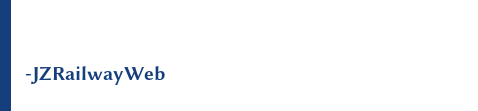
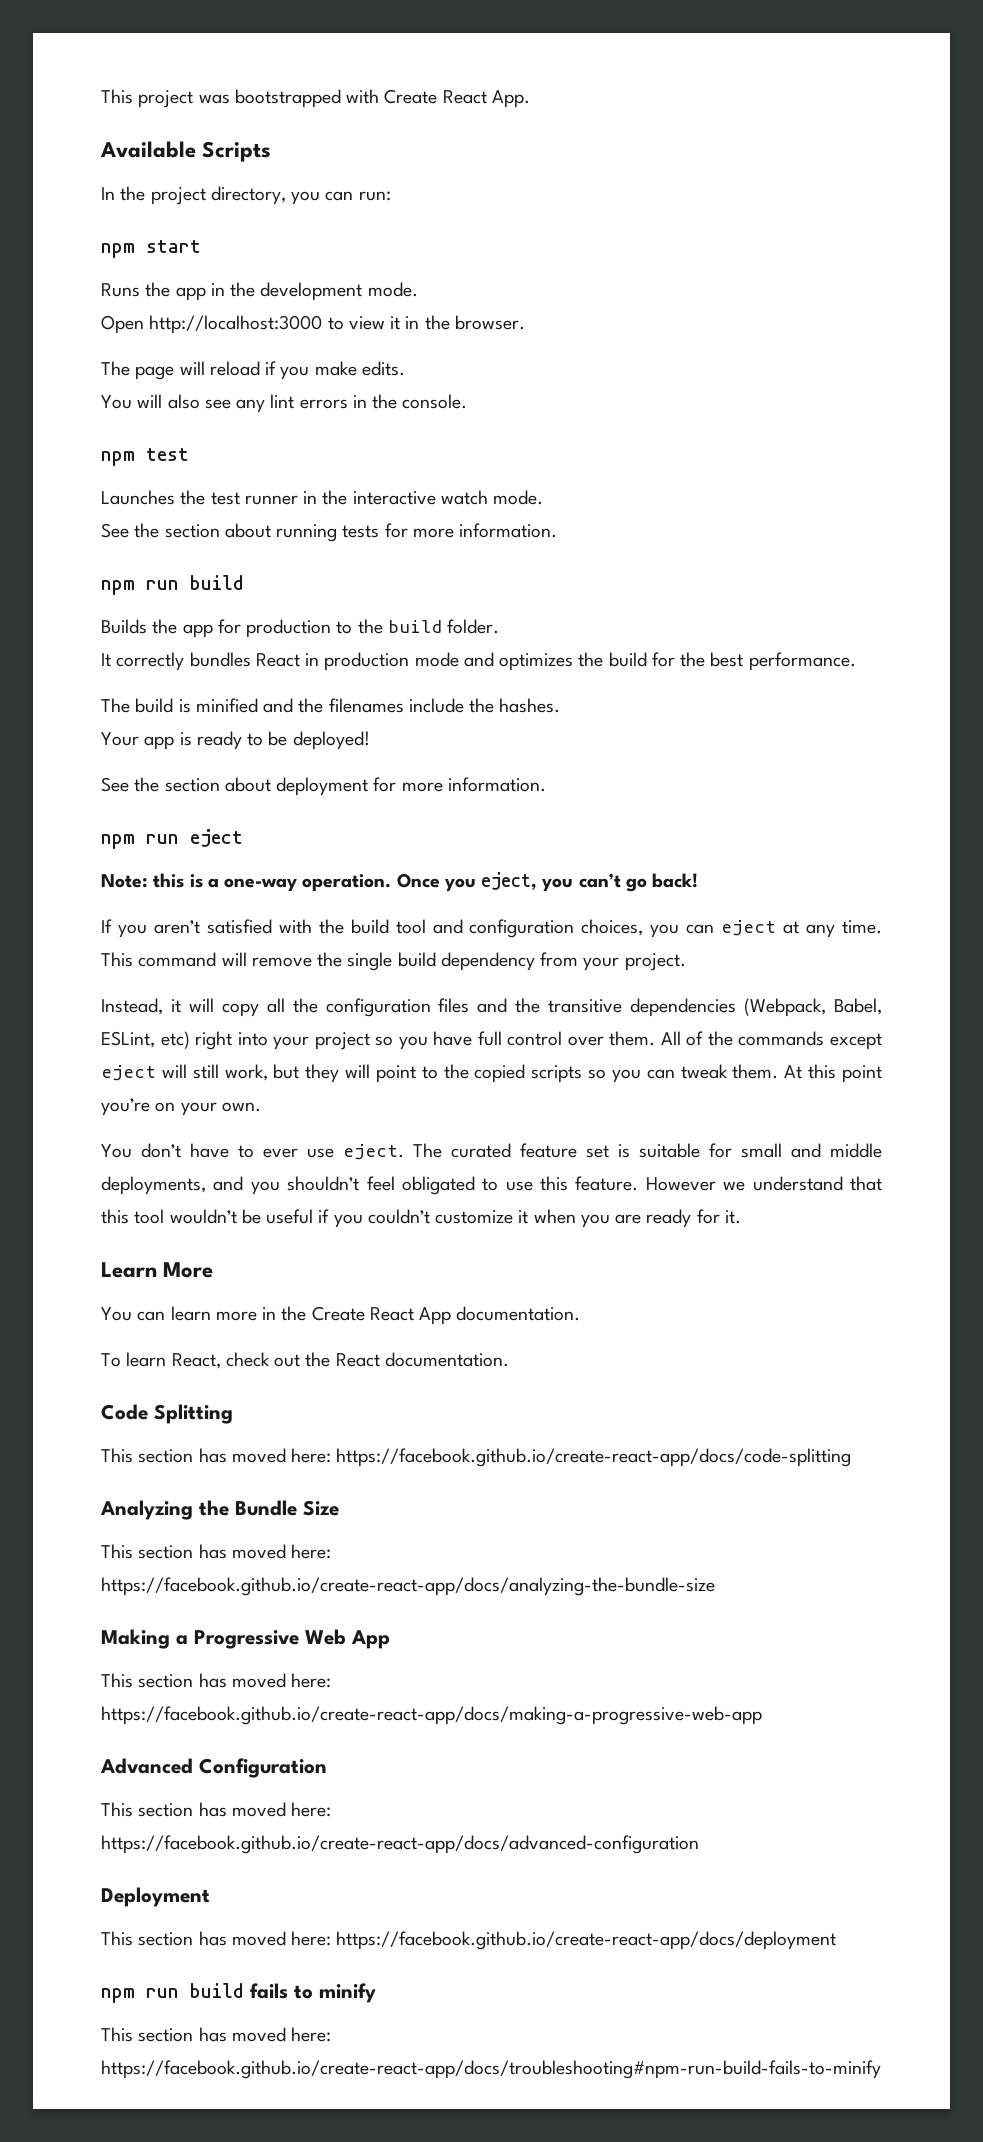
[25,66,165,85] -JZRailwayWeb -> [101,89,530,108] [100,141,272,162] [101,186,391,205] [101,240,201,258] [101,282,418,301] [101,315,525,334] [101,361,405,380] [101,394,468,413] [101,448,189,466] [101,490,544,505] [101,523,558,542] [101,575,244,595] [101,619,500,638] [101,652,856,671] [101,698,561,713] [101,731,370,750] [101,777,546,796] [101,829,243,849] [101,872,699,892] [101,919,882,938] [101,952,686,971] [101,998,882,1017] [101,1031,882,1050] [101,1064,883,1083] [101,1098,261,1116] [101,1143,882,1160] [101,1176,882,1195] [101,1209,741,1228] [101,1262,214,1278] [101,1306,581,1325] [101,1352,509,1369] [101,1404,233,1424] [101,1448,852,1467] [100,1500,339,1520] [101,1544,332,1559] [101,1577,715,1596] [101,1629,390,1649] [101,1673,332,1688] [101,1706,762,1725] [100,1758,327,1778] [101,1802,332,1817] [101,1835,699,1854] [101,1887,210,1907] [101,1931,837,1950] [101,1983,376,2003] [101,2027,332,2042] [101,2060,881,2079] This project was bootstrapped with Create React App. // Available Scripts // In the project directory, you can run: // npm start // Runs the app in the development mode. // Open http://localhost:3000 to view it in the browser. // The page will reload if you make edits. // You will also see any lint errors in the console. // npm test // Launches the test runner in the interactive watch mode. // See the section about running tests for more information. // npm run build // Builds the app for production to the build folder. // It correctly bundles React in production mode and optimizes the build for the best performance. // The build is minified and the filenames include the hashes. // Your app is ready to be deployed! // See the section about deployment for more information. // npm run eject // Note: this is a one-way operation. Once you eject, you can’t go back! // If you aren’t satisfied with the build tool and configuration choices, you can eject at any time. This command will remove the single build dependency from your project. // Instead, it will copy all the configuration files and the transitive dependencies (Webpack, Babel, ESLint, etc) right into your project so you have full control over them. All of the commands except eject will still work, but they will point to the copied scripts so you can tweak them. At this point you’re on your own. // You don’t have to ever use eject. The curated feature set is suitable for small and middle deployments, and you shouldn’t feel obligated to use this feature. However we understand that this tool wouldn’t be useful if you couldn’t customize it when you are ready for it. // Learn More // You can learn more in the Create React App documentation. // To learn React, check out the React documentation. // Code Splitting // This section has moved here: https://facebook.github.io/create-react-app/docs/code-splitting // Analyzing the Bundle Size // This section has moved here: https://facebook.github.io/create-react-app/docs/analyzing-the-bundle-size // Making a Progressive Web App // This section has moved here: https://facebook.github.io/create-react-app/docs/making-a-progressive-web-app // Advanced Configuration // This section has moved here: https://facebook.github.io/create-react-app/docs/advanced-configuration // Deployment // This section has moved here: https://facebook.github.io/create-react-app/docs/deployment // npm run build fails to minify // This section has moved here: https://facebook.github.io/create-react-app/docs/troubleshooting#npm-run-build-fails-to-minify

